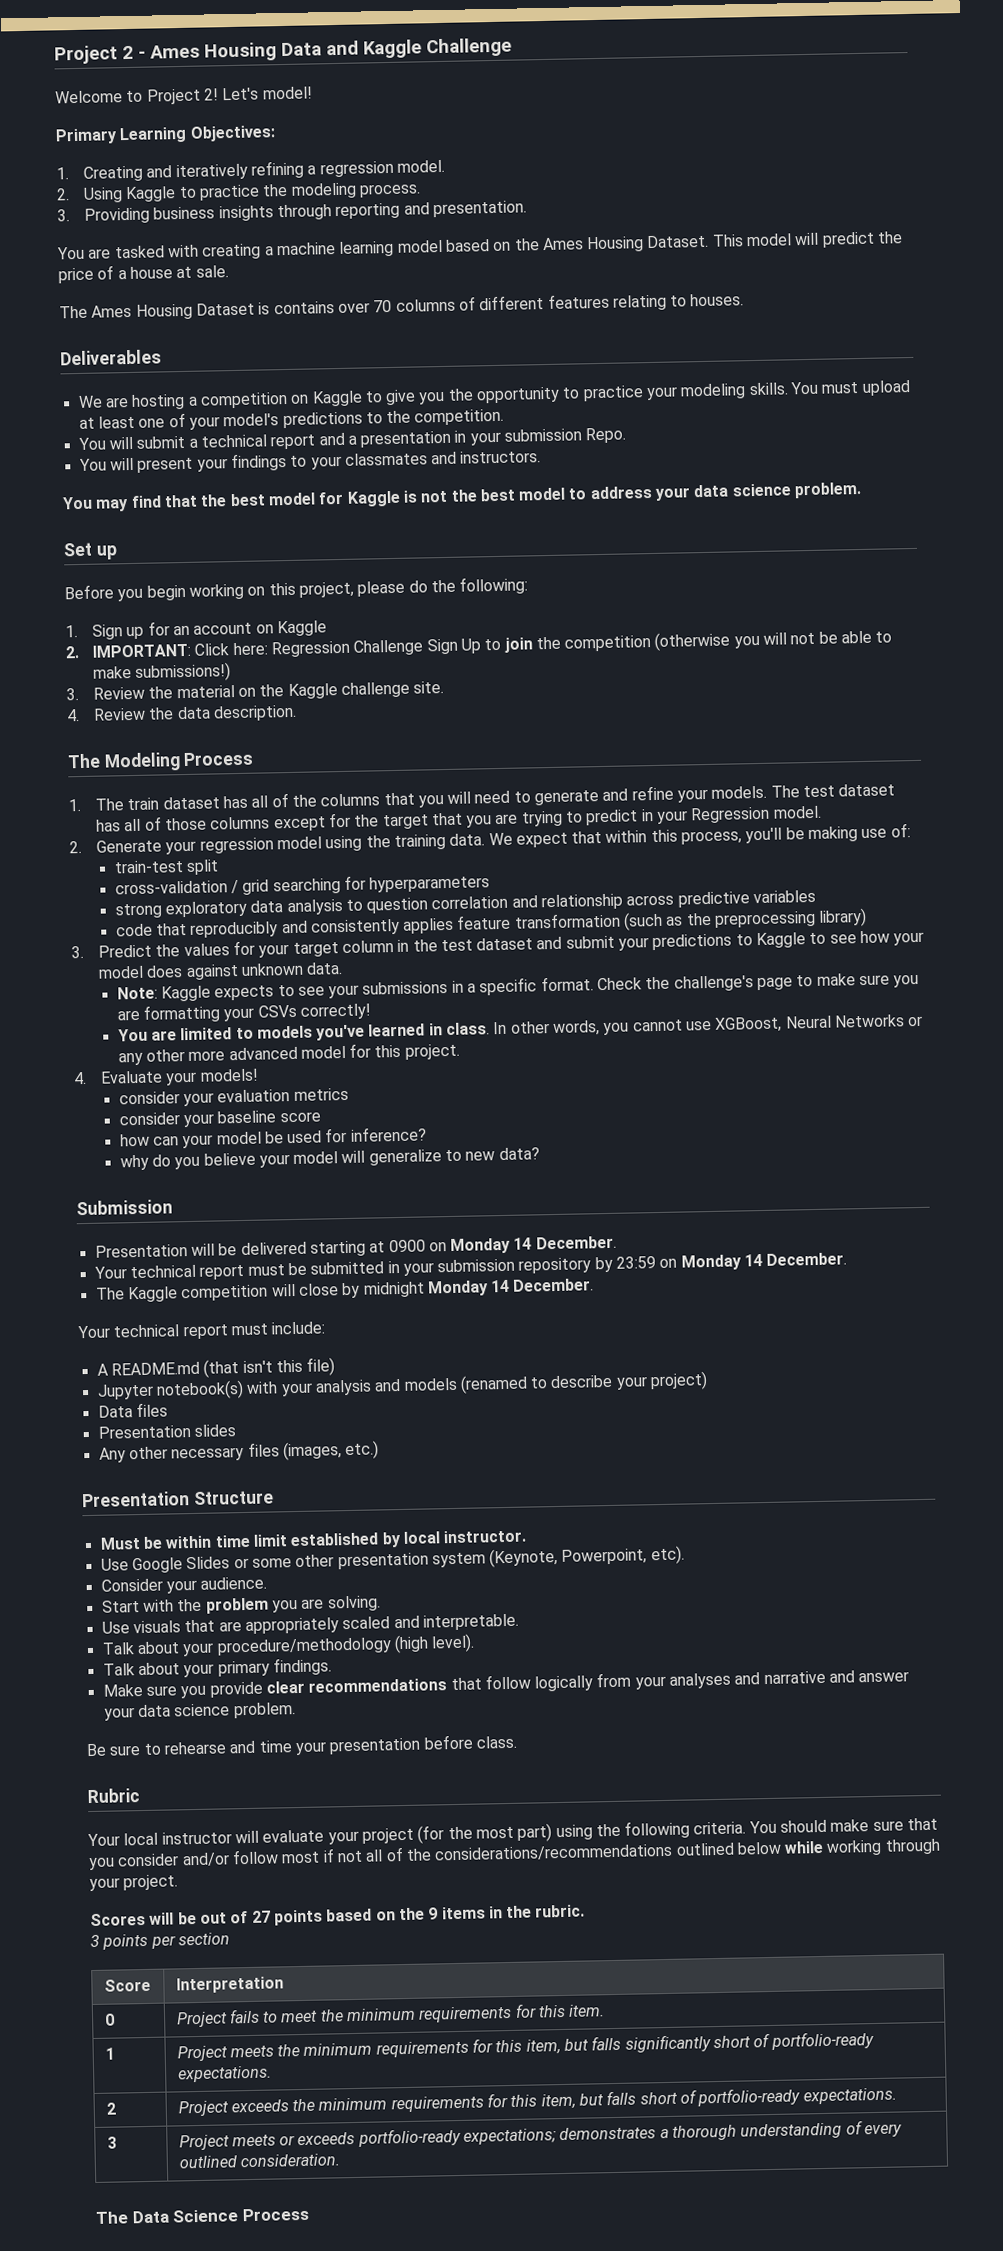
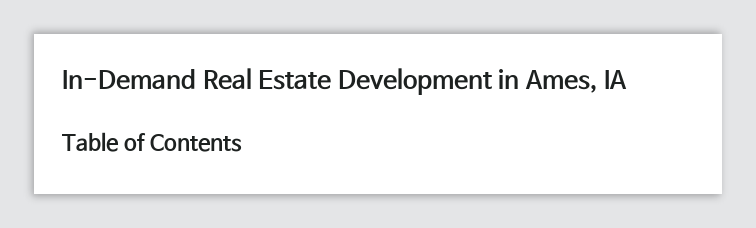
[54,37,512,65] [55,86,313,105] [55,125,276,145] [56,159,445,182] [56,182,421,203] [57,200,527,224] [57,231,904,260] [58,265,229,284] [59,293,745,320] [60,349,162,366] [77,380,911,410] [78,408,505,430] [77,427,627,451] [78,450,542,473] [62,481,863,512] [63,542,118,560] [64,576,529,602] [65,620,327,640] [65,630,893,659] [92,662,232,682] [66,681,445,701] [66,704,297,722] [67,751,255,772] [68,783,896,812] [95,805,822,832] [69,823,911,855] [113,859,219,876] [114,875,491,895] [114,889,817,919] [115,907,868,938] [71,930,925,959] [97,962,344,981] [116,973,920,1002] [116,1003,371,1023] [117,1014,924,1042] [117,1043,460,1066] [73,1068,259,1086] [118,1087,349,1107] [118,1110,321,1128] [119,1126,427,1149] [119,1147,540,1171] [76,1199,173,1216] [94,1235,617,1258] [93,1252,848,1280] [95,1278,595,1303] [77,1321,326,1340] [96,1357,336,1378] [96,1371,709,1400] [97,1402,168,1418] [97,1424,236,1439] [98,1440,380,1463] [81,1490,274,1508] [99,1529,527,1550] [100,1545,685,1574] [100,1576,268,1594] [101,1595,381,1614] [101,1613,519,1635] [101,1633,476,1657] [102,1657,332,1678] [102,1670,910,1699] [103,1702,296,1721] [86,1734,517,1757] [87,1788,140,1804] [87,1817,939,1847] [88,1838,941,1871] [89,1874,179,1892] [90,1904,586,1927] [90,1932,230,1950] [103,1978,151,1992] [175,1976,284,1994] [103,2013,115,2026] [175,2003,606,2028] [104,2047,115,2060] [176,2031,874,2062] [177,2065,272,2083] [105,2102,116,2115] [177,2087,897,2117] [106,2136,117,2149] [178,2120,903,2151] [178,2153,340,2169] [95,2207,309,2224] Project 2 - Ames Housing Data and Kaggle Challenge // Welcome to Project 2! Let's model! // Primary Learning Objectives: // 1. Creating and iteratively refining a regression model. // 2. Using Kaggle to practice the modeling process. // 3. Providing business insights through reporting and presentation. // You are tasked with creating a machine learning model based on the Ames Housing Dataset. This model will predict the price of a house at sale. // The Ames Housing Dataset is contains over 70 columns of different features relating to houses. // Deliverables // We are hosting a competition on Kaggle to give you the opportunity to practice your modeling skills. You must upload at least one of your model's predictions to the competition. // You will submit a technical report and a presentation in your submission Repo. // You will present your findings to your classmates and instructors. // You may find that the best model for Kaggle is not the best model to address your data science problem. // Set up // Before you begin working on this project, please do the following: // 1. Sign up for an account on Kaggle // 2. IMPORTANT: Click here: Regression Challenge Sign Up to join the competition (otherwise you will not be able to make submissions!) // 3. Review the material on the Kaggle challenge site. // 4. Review the data description. // The Modeling Process // 1. The train dataset has all of the columns that you will need to generate and refine your models. The test dataset has all of those columns except for the target that you are trying to predict in your Regression model. // 2. Generate your regression model using the training data. We expect that within this process, you'll be making use of: // train-test split // cross-validation / grid searching for hyperparameters // strong exploratory data analysis to question correlation and relationship across predictive variables // code that reproducibly and consistently applies feature transformation (such as the preprocessing library) // 3. Predict the values for your target column in the test dataset and submit your predictions to Kaggle to see how your model does against unknown data. // Note: Kaggle expects to see your submissions in a specific format. Check the challenge's page to make sure you are formatting your CSVs correctly! // You are limited to models you've learned in class. In other words, you cannot use XGBoost, Neural Networks or any other more advanced model for this project. // 4. Evaluate your models! // consider your evaluation metrics // consider your baseline score // how can your model be used for inference? // why do you believe your model will generalize to new data? // Submission // Presentation will be delivered starting at 0900 on Monday 14 December. // Your technical report must be submitted in your submission repository by 23:59 on Monday 14 December. // The Kaggle competition will close by midnight Monday 14 December. // Your technical report must include: // A README.md (that isn't this file) // Jupyter notebook(s) with your analysis and models (renamed to describe your project) // Data files // Presentation slides // Any other necessary files (images, etc.) // Presentation Structure // Must be within time limit established by local instructor. // Use Google Slides or some other presentation system (Keynote, Powerpoint, etc). // Consider your audience. // Start with the problem you are solving. // Use visuals that are appropriately scaled and interpretable. // Talk about your procedure/methodology (high level). // Talk about your primary findings. // Make sure you provide clear recommendations that follow logically from your analyses and narrative and answer your data science problem. // Be sure to rehearse and time your presentation before class. // Rubric // Your local instructor will evaluate your project (for the most part) using the following criteria. You should make sure that you consider and/or follow most if not all of the considerations/recommendations outlined below while working through your project. // Scores will be out of 27 points based on the 9 items in the rubric. // 3 points per section // Score | Interpretation // 0 | Project fails to meet the minimum requirements for this item. // 1 | Project meets the minimum requirements for this item, but falls significantly short of portfolio-ready expectations. // 2 | Project exceeds the minimum requirements for this item, but falls short of portfolio-ready expectations. // 3 | Project meets or exceeds portfolio-ready expectations; demonstrates a thorough understanding of every outlined consideration. // The Data Science Process -> [62,68,627,95] [62,132,242,152] In-Demand Real Estate Development in Ames, IA // Table of Contents

